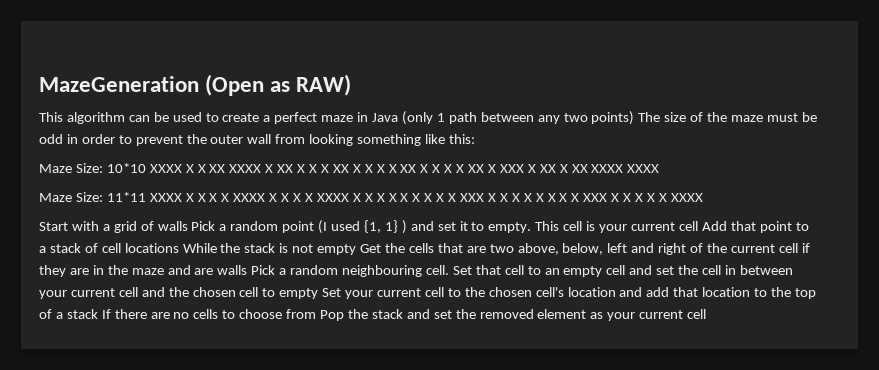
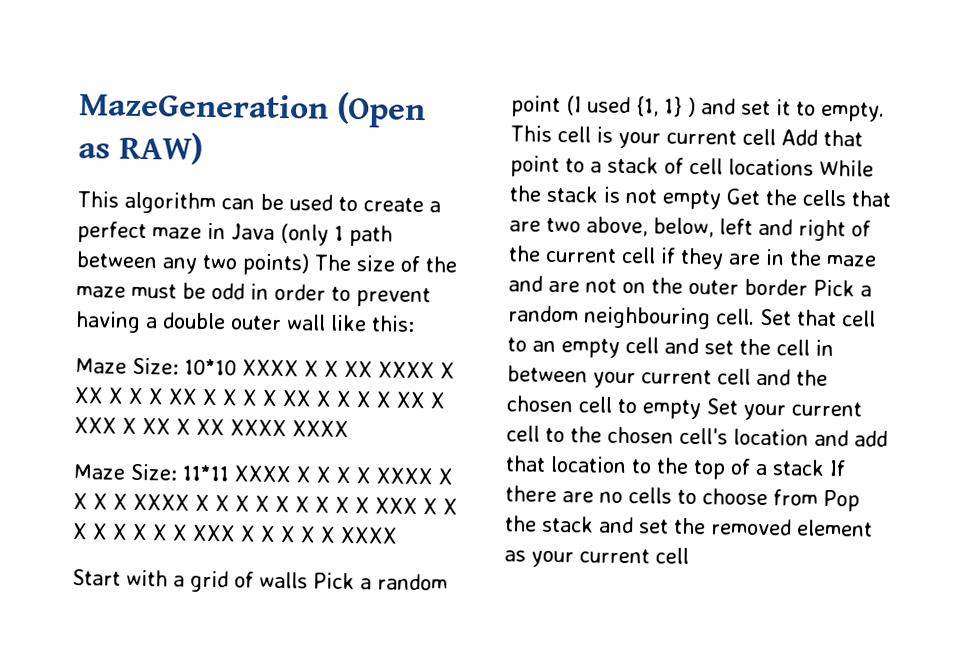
[186,134,422,146] the outer wall from looking something -> [75,311,326,333] having a double outer wall
[217,265,248,275] walls -> [585,277,808,296] not on the outer border

